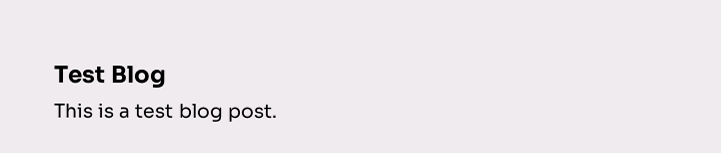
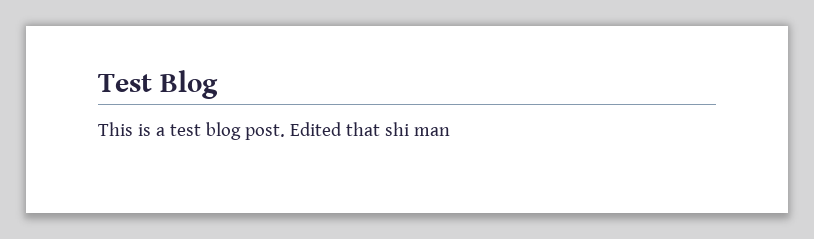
(277, 112) none -> [289,122,450,136] Edited that shi man

